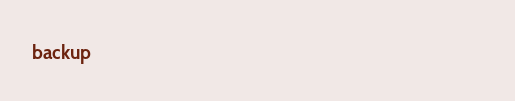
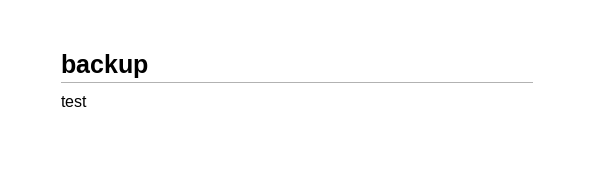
(91, 54) none -> [61,96,87,107] // test

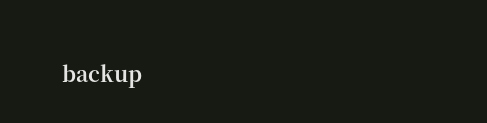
[61,96,87,107] // test -> (142, 76) none

